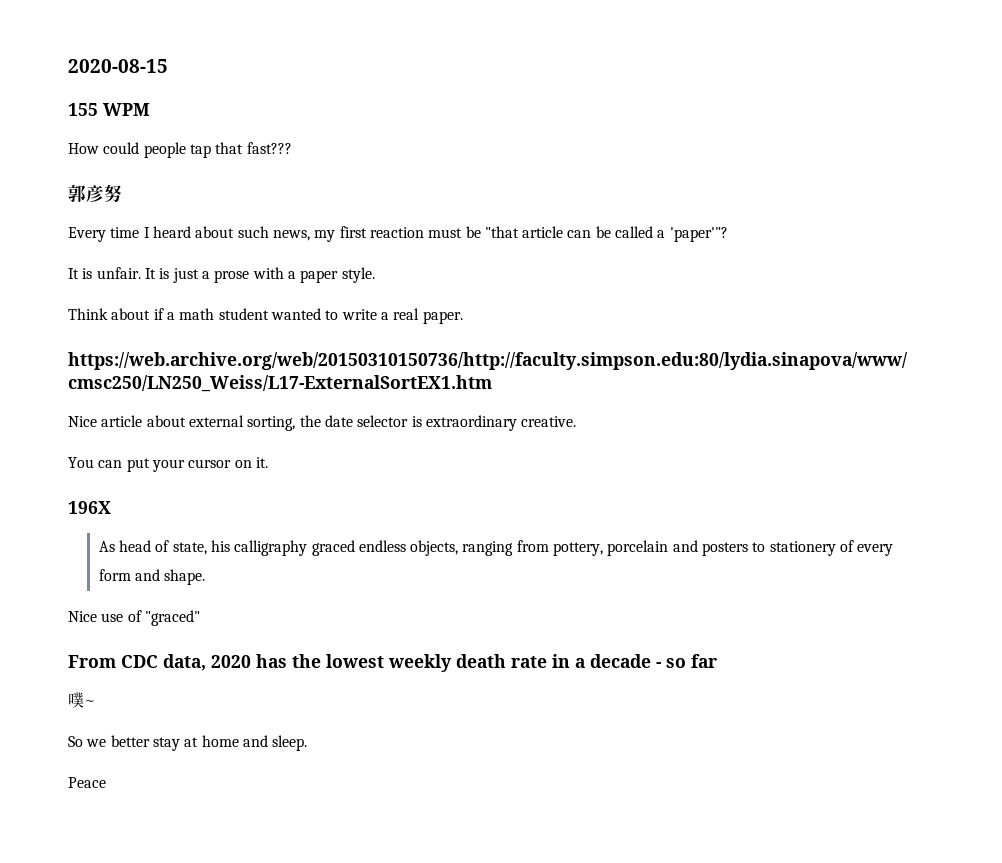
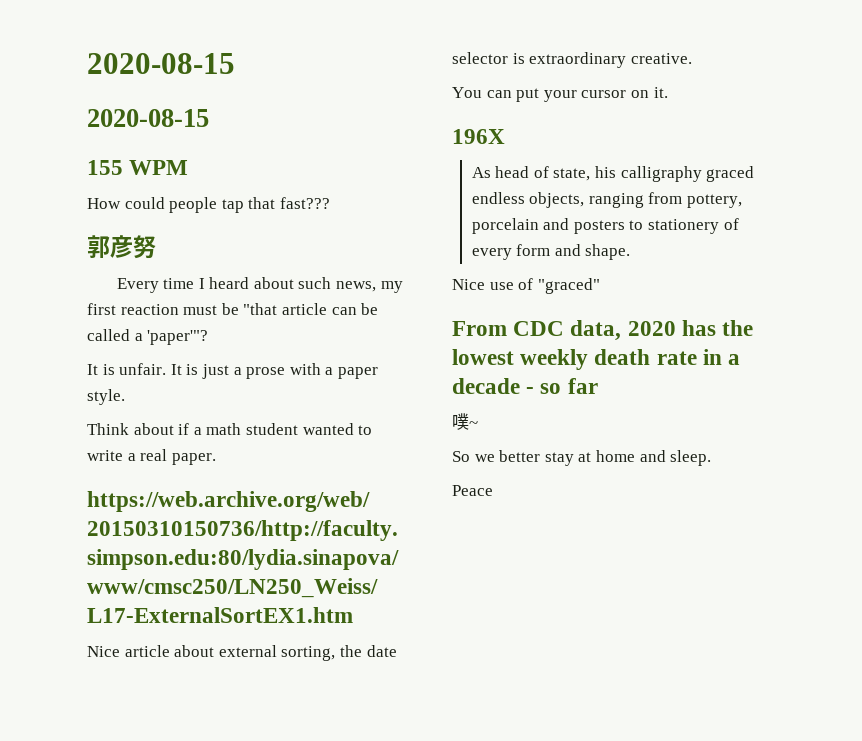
[68,59,168,73] 2020-08-15 -> [87,53,235,74] [87,109,209,127] 2020-08-15 // 2020-08-15

